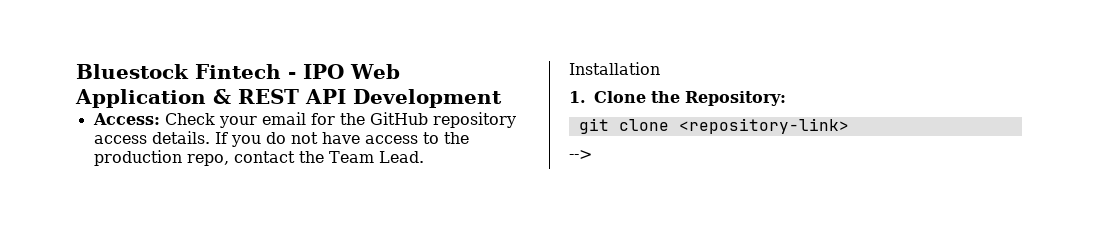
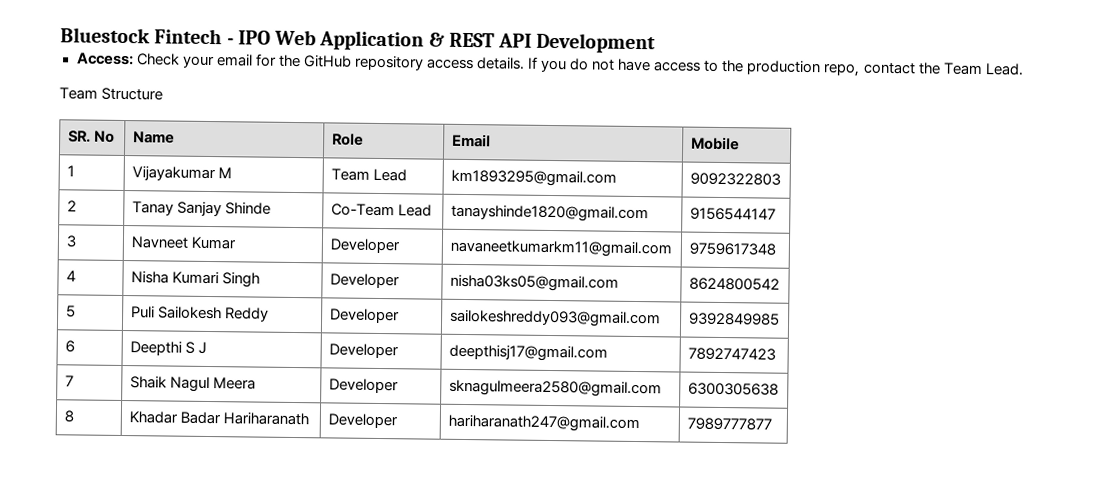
[569,62,660,75] [569,91,786,106] [578,118,849,134] [569,150,592,159] Installation // 1. Clone the Repository: // git clone <repository-link> // --> -> [59,87,164,101] [67,130,115,143] [132,131,175,144] [331,133,364,146] [451,133,491,148] [690,136,740,151] [66,165,75,177] [131,166,232,182] [330,168,407,182] [450,169,617,187] [689,172,781,186] [66,200,77,212] [131,201,271,217] [330,203,432,217] [450,204,649,223] [689,207,776,221] [65,235,77,248] [130,236,237,250] [329,238,400,254] [449,239,672,258] [688,242,776,256] [65,270,76,282] [130,271,260,288] [329,273,400,289] [449,274,619,292] [688,277,780,291] [65,305,76,318] [130,306,269,322] [329,308,400,324] [448,309,661,328] [688,312,780,326] [64,340,75,353] [129,341,207,356] [328,343,399,359] [448,344,608,362] [687,347,776,361] [64,375,74,387] [129,376,256,393] [328,378,399,394] [448,379,662,398] [687,382,779,396] [63,410,74,423] [128,411,309,426] [327,413,398,429] [447,414,640,433] [686,417,772,431] Team Structure // SR. No | Name | Role | Email | Mobile // 1 | Vijayakumar M | Team Lead | km1893295@gmail.com | 9092322803 // 2 | Tanay Sanjay Shinde | Co-Team Lead | tanayshinde1820@gmail.com | 9156544147 // 3 | Navneet Kumar | Developer | navaneetkumarkm11@gmail.com | 9759617348 // 4 | Nisha Kumari Singh | Developer | nisha03ks05@gmail.com | 8624800542 // 5 | Puli Sailokesh Reddy | Developer | sailokeshreddy093@gmail.com | 9392849985 // 6 | Deepthi S J | Developer | deepthisj17@gmail.com | 7892747423 // 7 | Shaik Nagul Meera | Developer | sknagulmeera2580@gmail.com | 6300305638 // 8 | Khadar Badar Hariharanath | Developer | hariharanath247@gmail.com | 7989777877

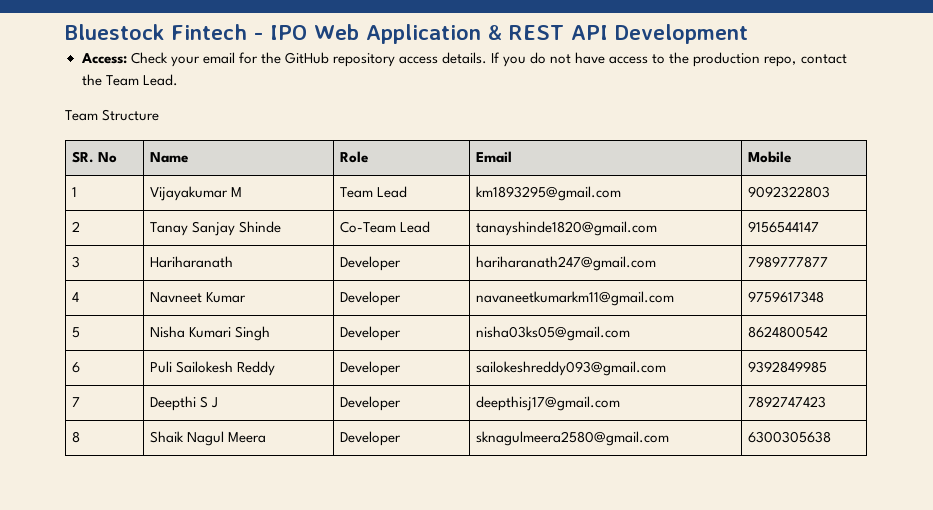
(77, 241) none -> [150,256,234,268] [340,256,402,271] [476,256,657,271] [748,256,829,268] [72,292,80,302] | Hariharanath | Developer | hariharanath247@gmail.com | 7989777877 // 4
[65,270,76,282] 4 -> [72,327,81,338] 5
[65,305,76,318] 5 -> [72,362,81,373] 6
[64,340,75,353] 6 -> [72,397,81,407] 7
[64,375,74,387] 7 -> [72,431,81,443] 8
[63,410,74,423] [128,411,309,426] [327,413,398,429] [447,414,640,433] [686,417,772,431] // 8 | Khadar Badar Hariharanath | Developer | hariharanath247@gmail.com | 7989777877 -> (832, 437) none

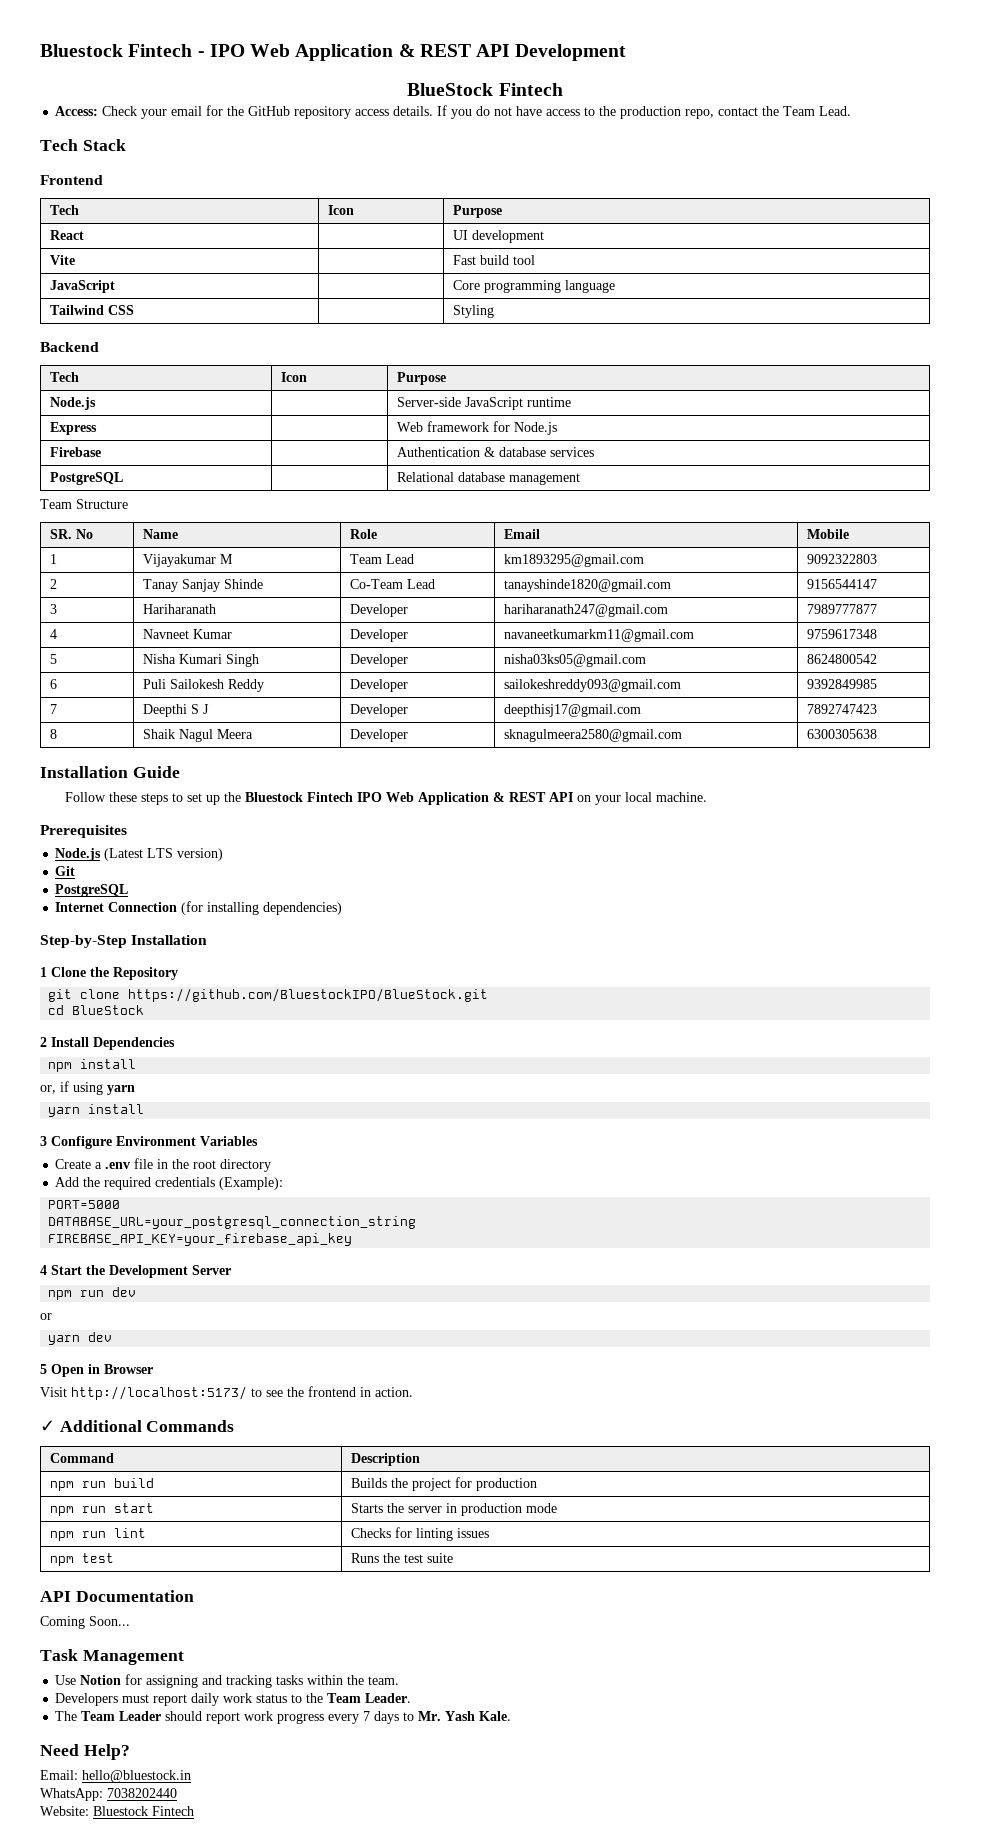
(748, 34) none -> [407,83,563,96] // BlueStock Fintech
(178, 80) none -> [40,139,126,151] [40,175,103,185] [50,205,80,215] [328,205,355,215] [453,205,503,218] [50,230,85,240] [453,230,545,243] [50,255,76,265] [453,255,536,265] [50,280,116,293] [453,280,616,293] [50,305,135,315] [453,305,495,318] [40,342,99,352] [50,372,80,382] [281,372,308,382] [397,372,447,385] [50,397,97,410] [397,397,572,410] [50,422,98,435] [397,421,558,435] [50,447,102,457] [397,447,595,457] [50,472,124,485] [397,472,581,485] // Tech Stack // Frontend // Tech | Icon | Purpose // React | | UI development // Vite | | Fast build tool // JavaScript | | Core programming language // Tailwind CSS | | Styling // Backend // Tech | Icon | Purpose // Node.js | | Server-side JavaScript runtime // Express | | Web framework for Node.js // Firebase | | Authentication & database services // PostgreSQL | | Relational database management
(832, 437) none -> [40,766,180,778] [65,792,708,805] [40,825,127,838] [55,848,224,861] [55,866,76,876] [55,884,129,897] [55,901,343,915] [40,935,208,948] [40,967,178,980] [48,988,489,1002] [48,1005,145,1015] [40,1037,175,1050] [48,1059,137,1072] [40,1081,135,1095] [48,1104,145,1117] [40,1136,258,1149] [55,1158,272,1172] [55,1177,284,1190] [48,1200,121,1209] [48,1216,417,1229] [48,1233,353,1246] [40,1265,231,1278] [48,1287,137,1300] [40,1313,52,1320] [48,1332,113,1345] [40,1364,153,1377] [40,1386,413,1400] [40,1420,235,1432] [50,1453,115,1463] [351,1453,421,1466] [50,1478,155,1491] [351,1477,538,1491] [50,1503,155,1516] [351,1503,558,1516] [50,1528,147,1541] [351,1527,490,1541] [50,1553,115,1566] [351,1553,454,1563] [40,1590,194,1602] [40,1616,130,1629] [40,1649,184,1665] [55,1674,400,1688] [55,1693,412,1706] [55,1711,512,1724] [40,1744,130,1760] [40,1770,191,1783] [40,1788,177,1801] [40,1806,194,1816] // Installation Guide // Follow these steps to set up the Bluestock Fintech IPO Web Application & REST API on your local machine. // Prerequisites // Node.js (Latest LTS version) // Git // PostgreSQL // Internet Connection (for installing dependencies) // Step-by-Step Installation // 1 Clone the Repository // git clone https://github.com/BluestockIPO/BlueStock.git // cd BlueStock // 2 Install Dependencies // npm install // or, if using yarn // yarn install // 3 Configure Environment Variables // Create a .env file in the root directory // Add the required credentials (Example): // PORT=5000 // DATABASE_URL=your_postgresql_connection_string // FIREBASE_API_KEY=your_firebase_api_key // 4 Start the Development Server // npm run dev // or // yarn dev // 5 Open in Browser // Visit http://localhost:5173/ to see the frontend in action. // ✓ Additional Commands // Command | Description // npm run build | Builds the project for production // npm run start | Starts the server in production mode // npm run lint | Checks for linting issues // npm test | Runs the test suite // API Documentation // Coming Soon... // Task Management // Use Notion for assigning and tracking tasks within the team. // Developers must report daily work status to the Team Leader. // The Team Leader should report work progress every 7 days to Mr. Yash Kale. // Need Help? // Email: hello@bluestock.in // WhatsApp: 7038202440 // Website: Bluestock Fintech

